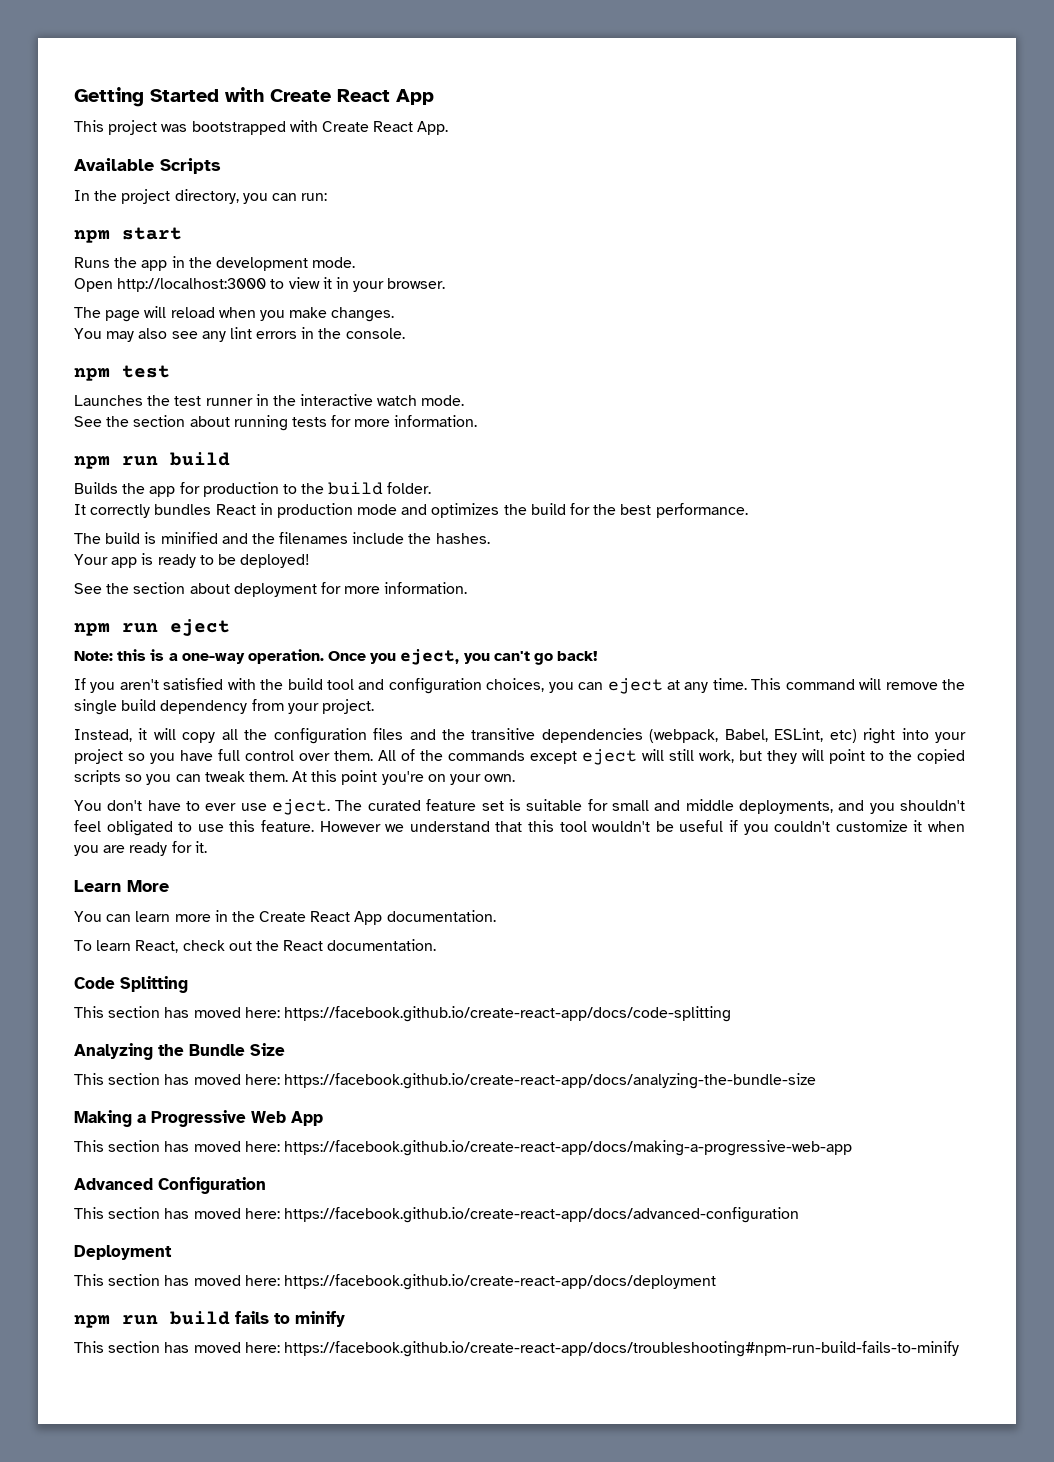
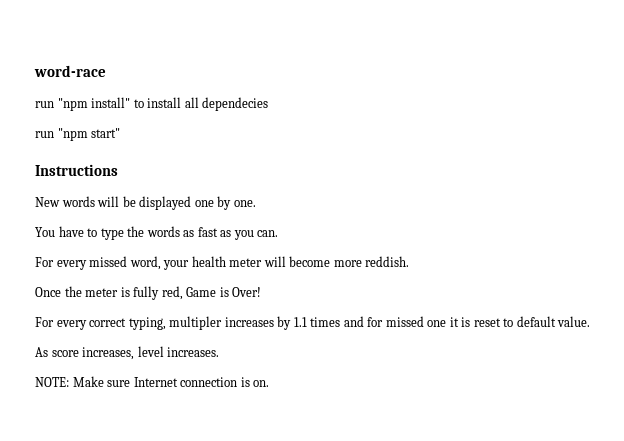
[74,87,434,107] [74,120,449,135] [74,158,221,174] [74,189,328,204] [74,227,182,243] [74,256,356,271] [74,277,446,292] [74,306,395,322] [74,327,405,342] [74,365,170,381] [74,394,465,406] [74,415,478,431] [74,452,230,469] [74,482,432,497] [74,503,748,518] [74,532,490,544] [74,553,311,568] [74,582,468,597] [74,619,230,636] [74,649,599,665] [74,678,966,694] [74,699,374,715] [74,728,967,744] [74,749,965,765] [74,770,516,785] [74,799,966,815] [74,820,966,836] [74,841,207,856] [74,880,169,892] [74,910,496,925] [74,939,437,953] [74,976,188,993] [74,1006,731,1022] [74,1043,285,1060] [74,1073,816,1089] [74,1110,323,1127] [74,1140,852,1156] [74,1177,266,1194] [74,1207,799,1223] [74,1245,172,1260] [74,1274,716,1290] [74,1311,345,1328] [74,1341,959,1357] Getting Started with Create React App // This project was bootstrapped with Create React App. // Available Scripts // In the project directory, you can run: // npm start // Runs the app in the development mode. // Open http://localhost:3000 to view it in your browser. // The page will reload when you make changes. // You may also see any lint errors in the console. // npm test // Launches the test runner in the interactive watch mode. // See the section about running tests for more information. // npm run build // Builds the app for production to the build folder. // It correctly bundles React in production mode and optimizes the build for the best performance. // The build is minified and the filenames include the hashes. // Your app is ready to be deployed! // See the section about deployment for more information. // npm run eject // Note: this is a one-way operation. Once you eject, you can't go back! // If you aren't satisfied with the build tool and configuration choices, you can eject at any time. This command will remove the single build dependency from your project. // Instead, it will copy all the configuration files and the transitive dependencies (webpack, Babel, ESLint, etc) right into your project so you have full control over them. All of the commands except eject will still work, but they will point to the copied scripts so you can tweak them. At this point you're on your own. // You don't have to ever use eject. The curated feature set is suitable for small and middle deployments, and you shouldn't feel obligated to use this feature. However we understand that this tool wouldn't be useful if you couldn't customize it when you are ready for it. // Learn More // You can learn more in the Create React App documentation. // To learn React, check out the React documentation. // Code Splitting // This section has moved here: https://facebook.github.io/create-react-app/docs/code-splitting // Analyzing the Bundle Size // This section has moved here: https://facebook.github.io/create-react-app/docs/analyzing-the-bundle-size // Making a Progressive Web App // This section has moved here: https://facebook.github.io/create-react-app/docs/making-a-progressive-web-app // Advanced Configuration // This section has moved here: https://facebook.github.io/create-react-app/docs/advanced-configuration // Deployment // This section has moved here: https://facebook.github.io/create-react-app/docs/deployment // npm run build fails to minify // This section has moved here: https://facebook.github.io/create-react-app/docs/troubleshooting#npm-run-build-fails-to-minify -> [34,65,106,77] [35,97,269,111] [35,128,121,141] [35,164,118,176] [35,196,256,210] [35,226,279,240] [35,256,410,270] [35,286,262,300] [35,316,591,330] [35,346,220,360] [35,376,270,387] word-race // run "npm install" to install all dependecies // run "npm start" // Instructions // New words will be displayed one by one. // You have to type the words as fast as you can. // For every missed word, your health meter will become more reddish. // Once the meter is fully red, Game is Over! // For every correct typing, multipler increases by 1.1 times and for missed one it is reset to default value. // As score increases, level increases. // NOTE: Make sure Internet connection is on.

